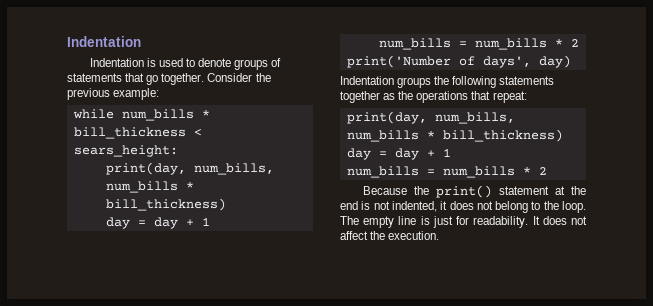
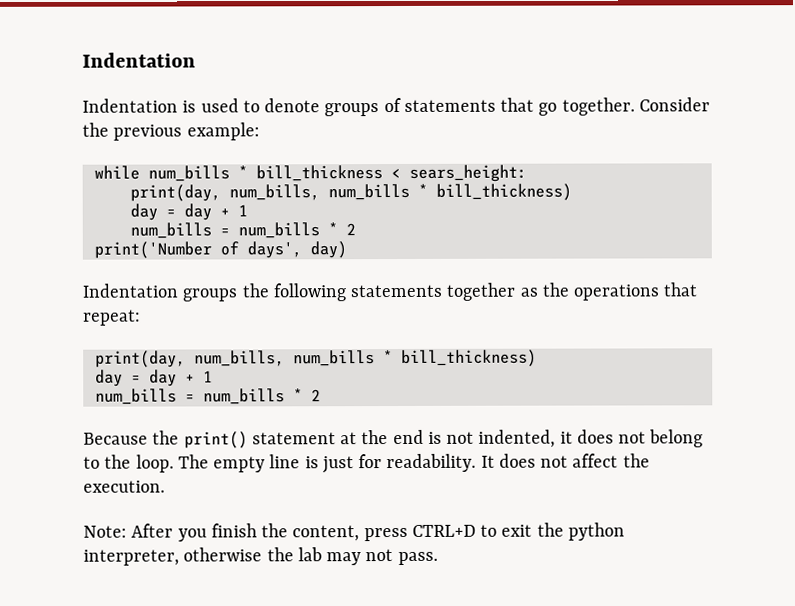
(440, 235) none -> [83,522,625,542] [83,547,438,566] // Note: After you finish the content, press CTRL+D to exit the python interpreter, otherwise the lab may not pass.

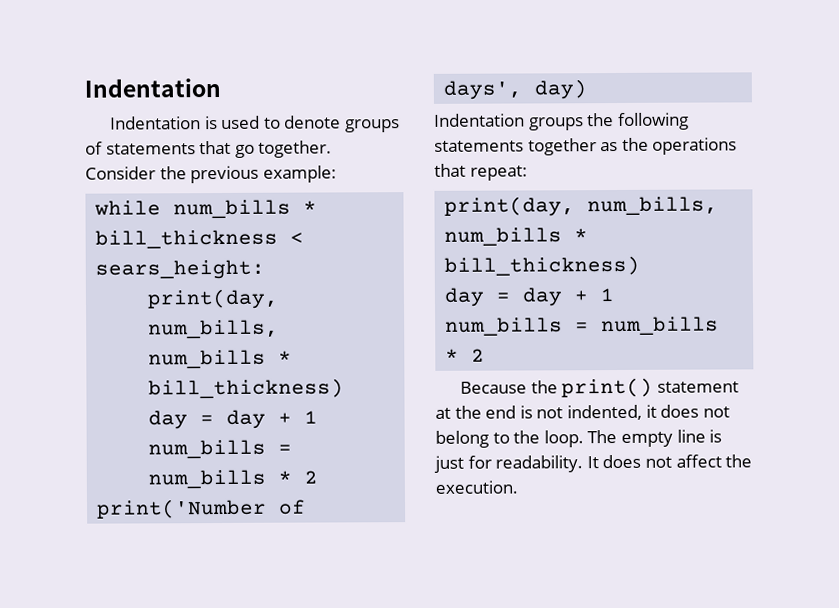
[83,522,625,542] [83,547,438,566] // Note: After you finish the content, press CTRL+D to exit the python interpreter, otherwise the lab may not pass. -> (518, 487) none

